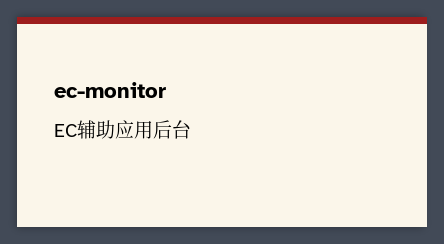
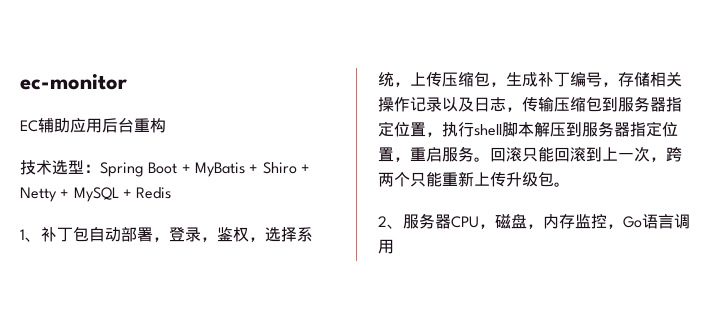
(191, 129) none -> [134,118,166,133] [20,160,310,177] [20,187,172,202] [20,226,313,242] [378,71,682,87] [378,96,682,112] [378,121,678,137] [378,146,682,162] [378,171,570,187] [378,213,690,229] [378,239,394,254] 重构 // 技术选型：Spring Boot + MyBatis + Shiro + Netty + MySQL + Redis // 1、补丁包自动部署，登录，鉴权，选择系统，上传压缩包，生成补丁编号，存储相关操作记录以及日志，传输压缩包到服务器指定位置，执行shell脚本解压到服务器指定位置，重启服务。回滚只能回滚到上一次，跨两个只能重新上传升级包。 // 2、服务器CPU，磁盘，内存监控，Go语言调用

